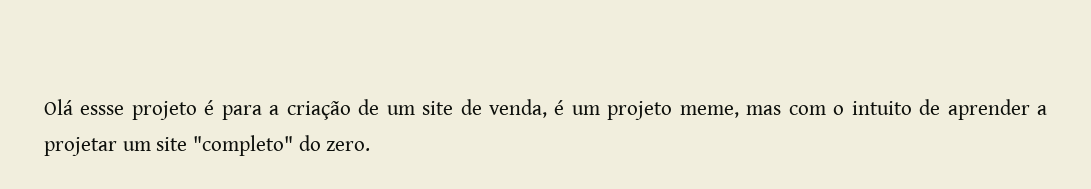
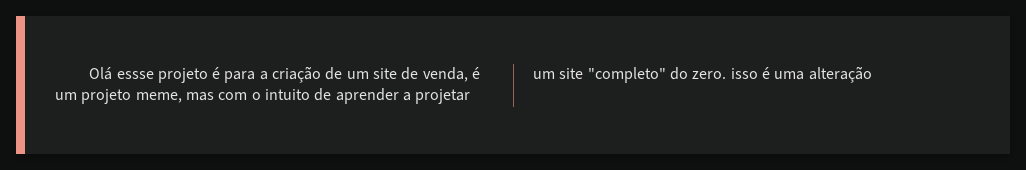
(371, 146) none -> [730,66,872,83] isso é uma alteração

